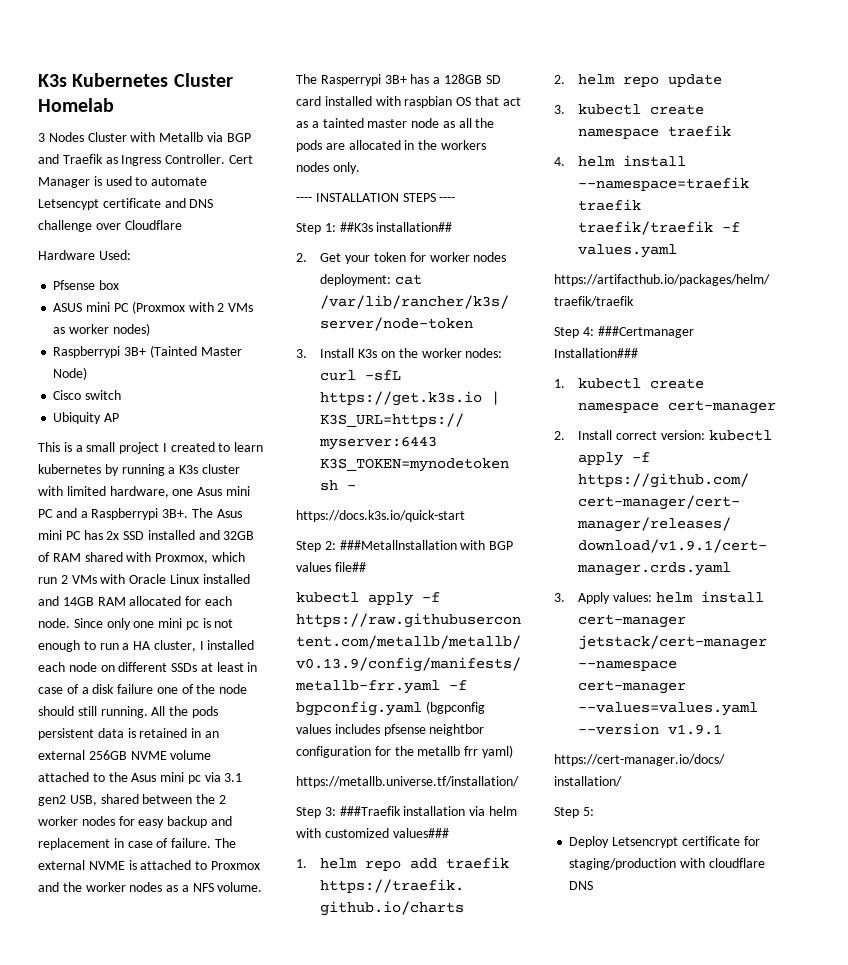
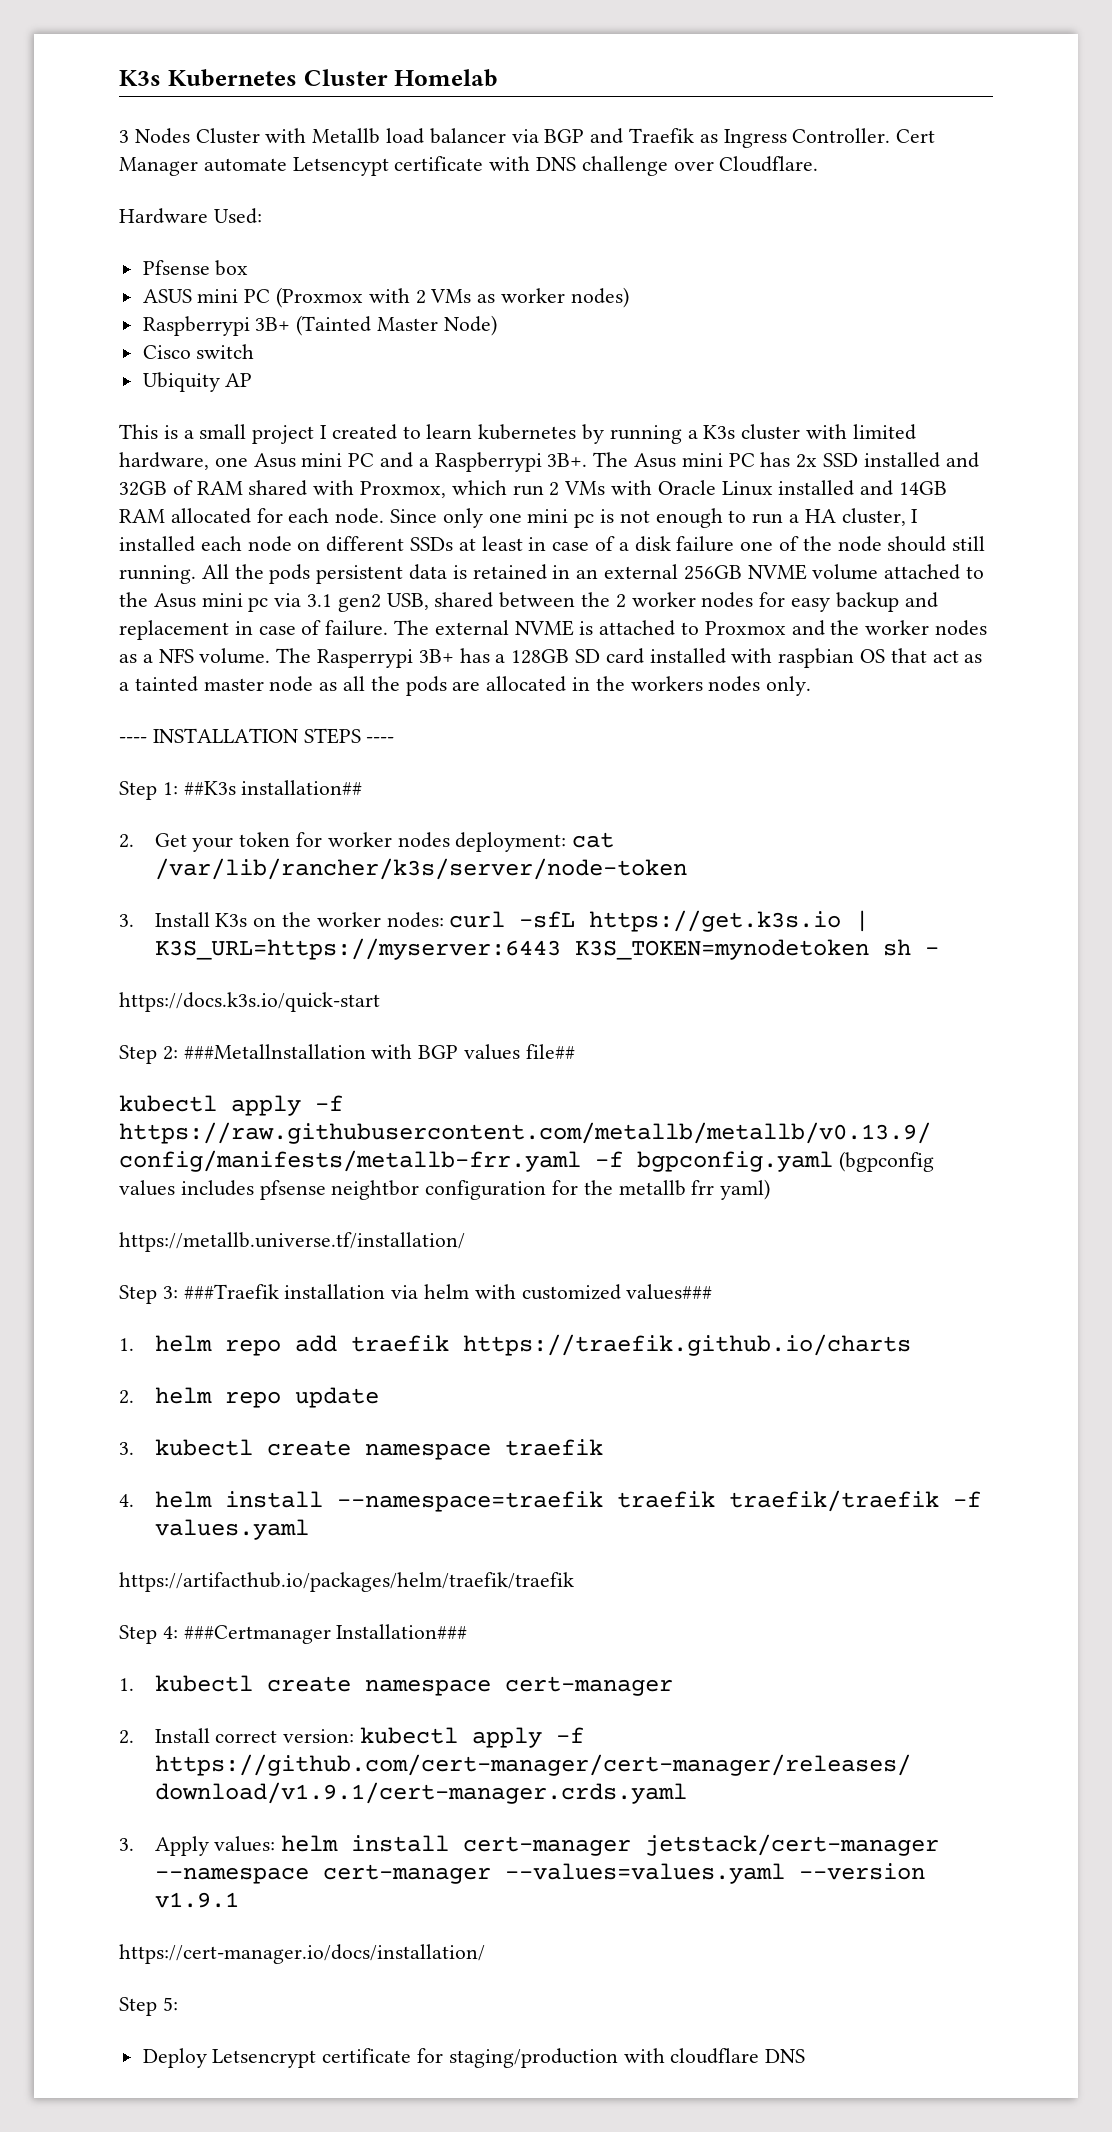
(204, 137) none -> [386,128,506,144] load balancer
[93,176,148,186] is used to -> (198, 166) none
[164,198,186,208] and -> [489,156,531,171] with
[124,220,182,230] Cloudflare -> [719,156,819,172] Cloudflare.

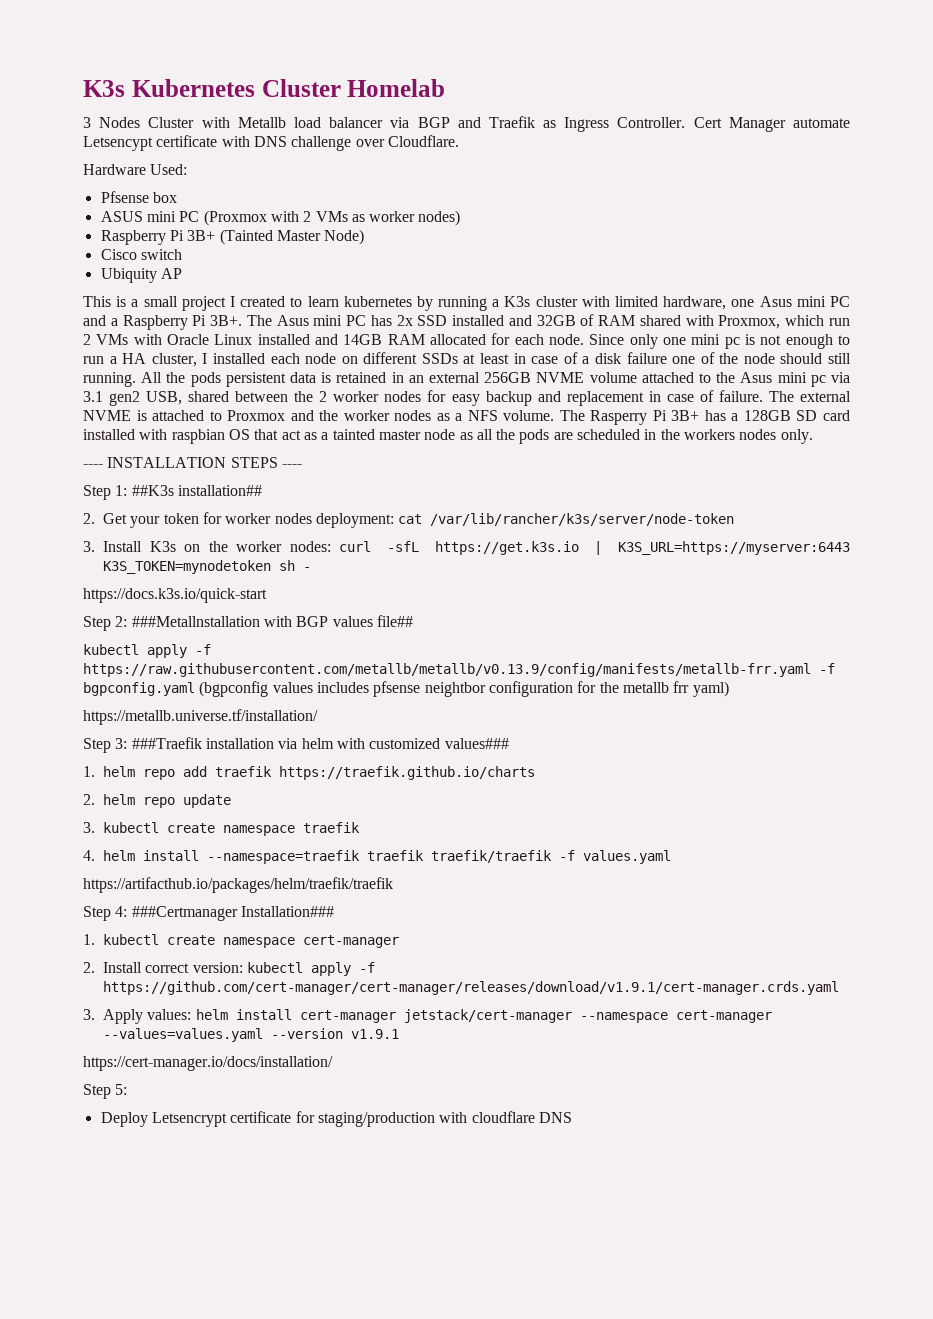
[142,316,250,336] Raspberrypi -> [100,230,184,245] Raspberry Pi
[434,452,542,472] Raspberrypi -> [122,315,207,330] Raspberry Pi
[317,649,414,668] Rasperrypi -> [590,410,667,425] Rasperry Pi
[486,676,567,692] allocated -> [577,429,641,440] scheduled

